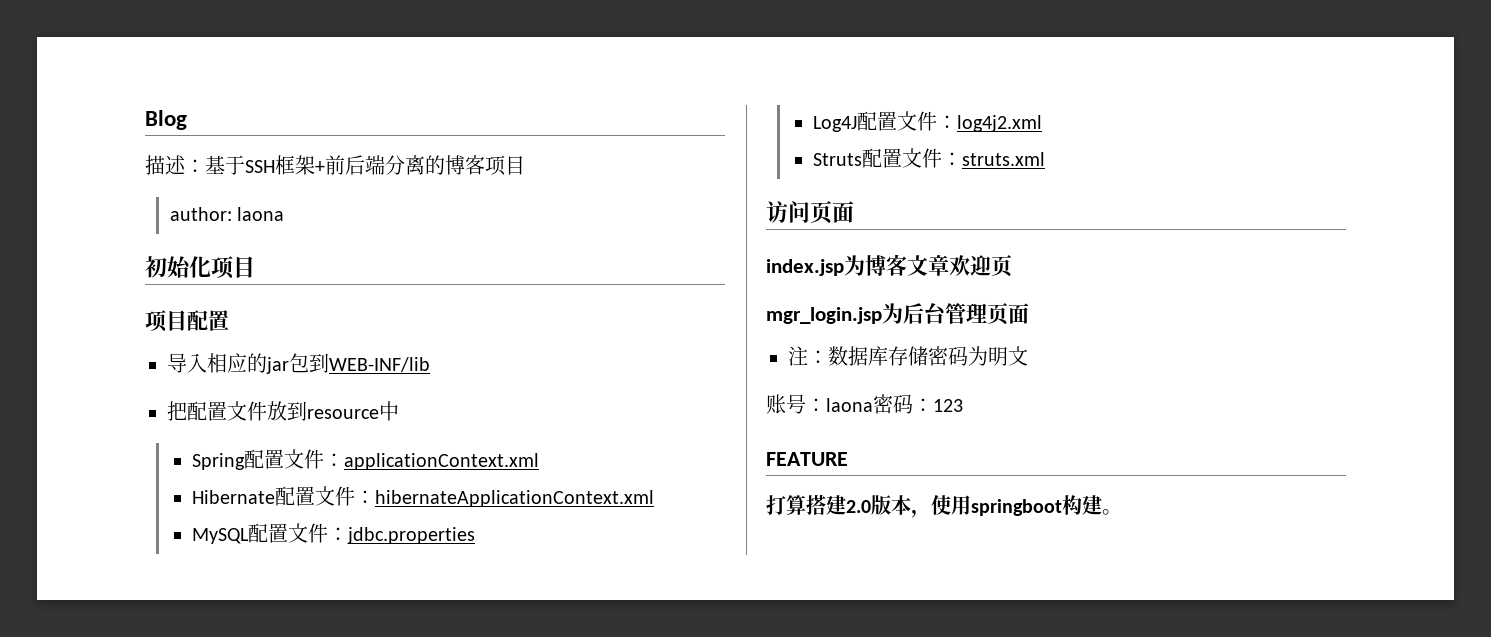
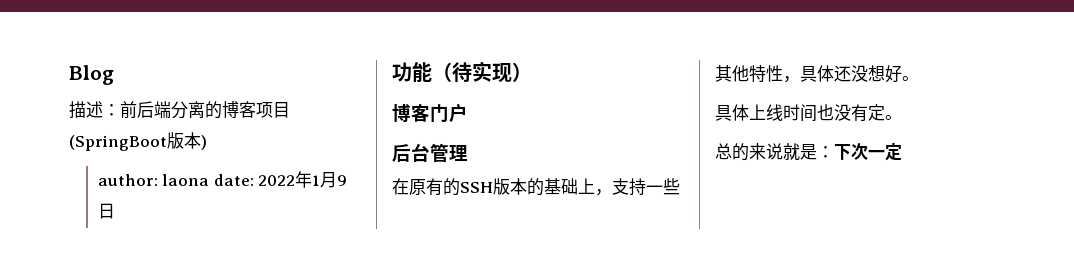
[205,155,325,175] 基于SSH框架+ -> (120, 110) none
(525, 165) none -> [69,132,207,151] (SpringBoot版本)
[145,256,255,279] [145,310,229,332] [167,353,430,374] [167,401,399,421] [192,449,540,470] [192,486,655,507] [192,523,476,544] [813,111,1043,132] [813,148,1046,168] [766,201,854,224] [766,254,1012,277] [766,303,1029,325] [788,346,1028,366] [766,394,963,414] [766,452,848,466] [766,495,1122,518] // 初始化项目 // 项目配置 // 导入相应的jar包到WEB-INF/lib // 把配置文件放到resource中 // Spring配置文件：applicationContext.xml // Hibernate配置文件：hibernateApplicationContext.xml // MySQL配置文件：jdbc.properties // Log4J配置文件：log4j2.xml // Struts配置文件：struts.xml // 访问页面 // index.jsp为博客文章欢迎页 // mgr_login.jsp为后台管理页面 // 注：数据库存储密码为明文 // 账号：laona密码：123 // FEATURE // 打算搭建2.0版本，使用springboot构建。 -> [213,171,348,188] [97,203,115,219] [392,61,532,83] [392,103,468,123] [392,143,468,163] [392,178,680,196] [715,65,919,83] [715,104,902,122] [715,143,902,161] date: 2022年1月9日 // 功能（待实现） // 博客门户 // 后台管理 // 在原有的SSH版本的基础上，支持一些其他特性，具体还没想好。 // 具体上线时间也没有定。 // 总的来说就是：下次一定

